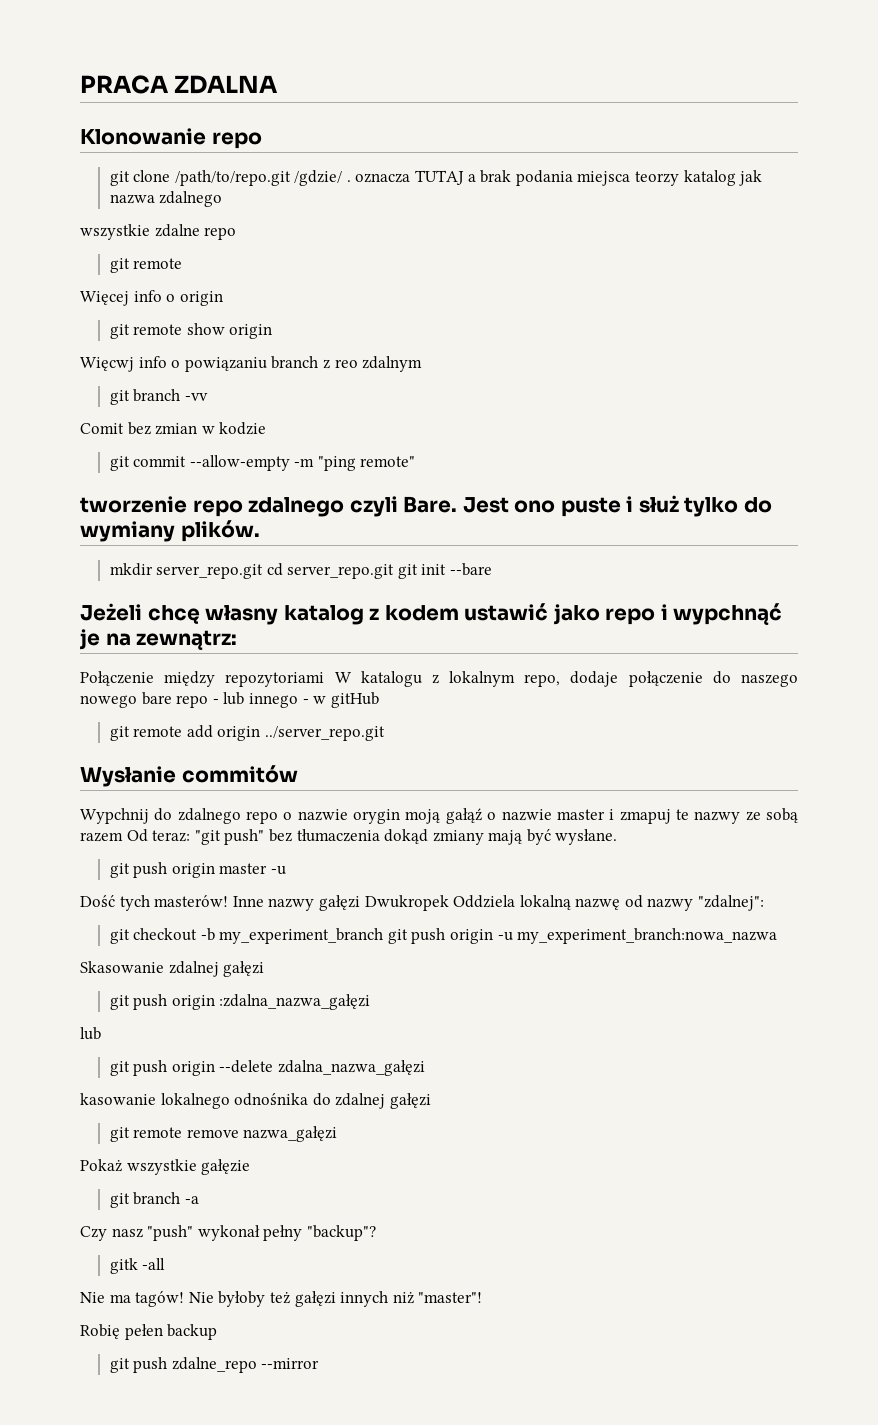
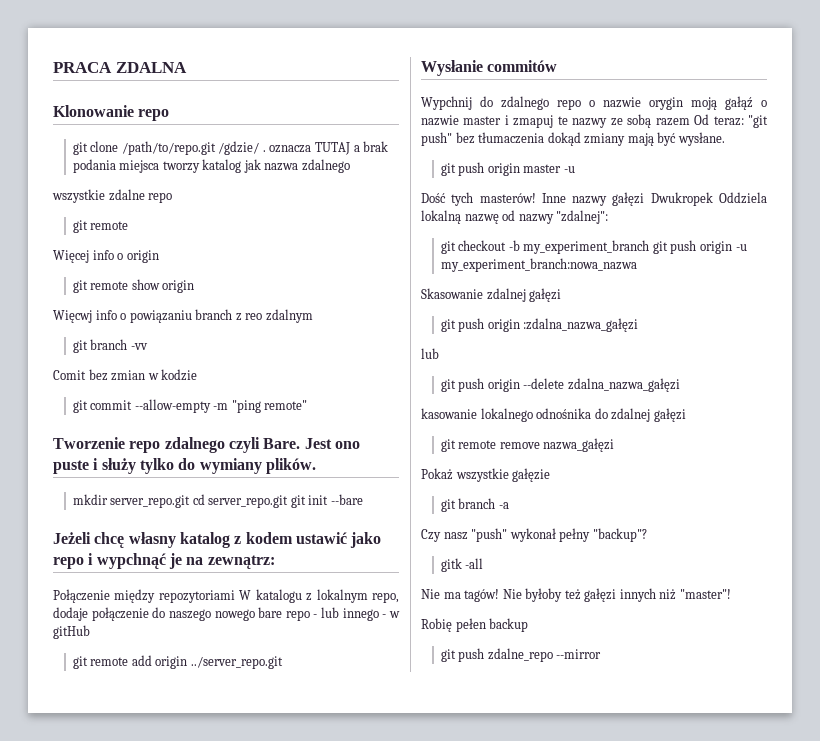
[635,171,680,186] teorzy -> [162,161,200,173] tworzy
[80,496,187,513] tworzenie -> [53,437,125,449] Tworzenie
[638,495,679,513] służ -> [101,458,136,474] służy

